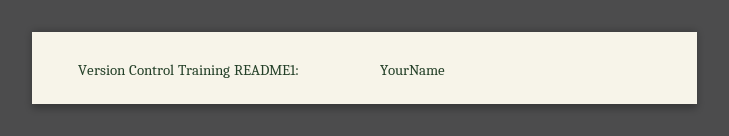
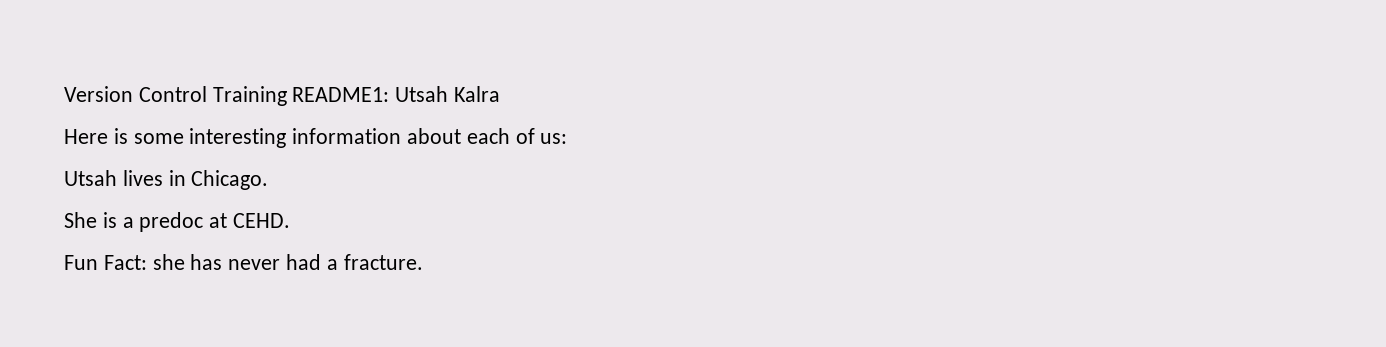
[380,65,445,75] YourName -> [395,86,501,102] [64,128,568,148] [64,170,269,190] [64,212,291,232] [64,254,423,270] Utsah Kalra // Here is some interesting information about each of us: // Utsah lives in Chicago. // She is a predoc at CEHD. // Fun Fact: she has never had a fracture.

